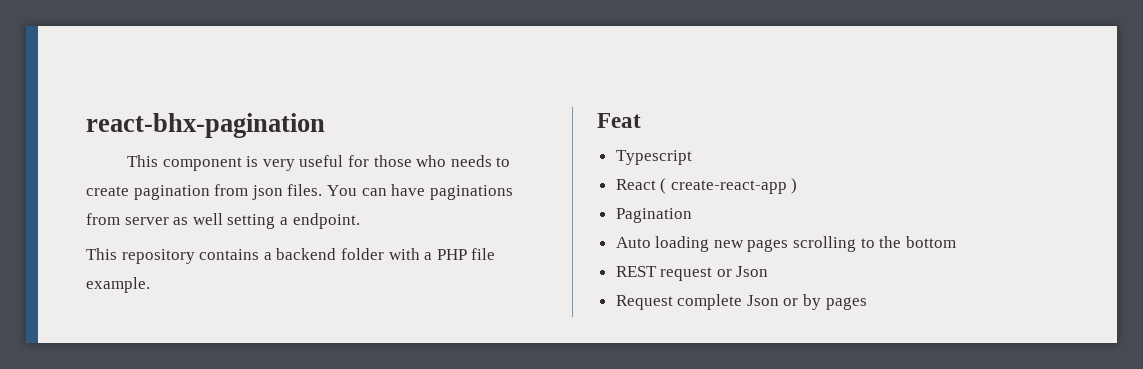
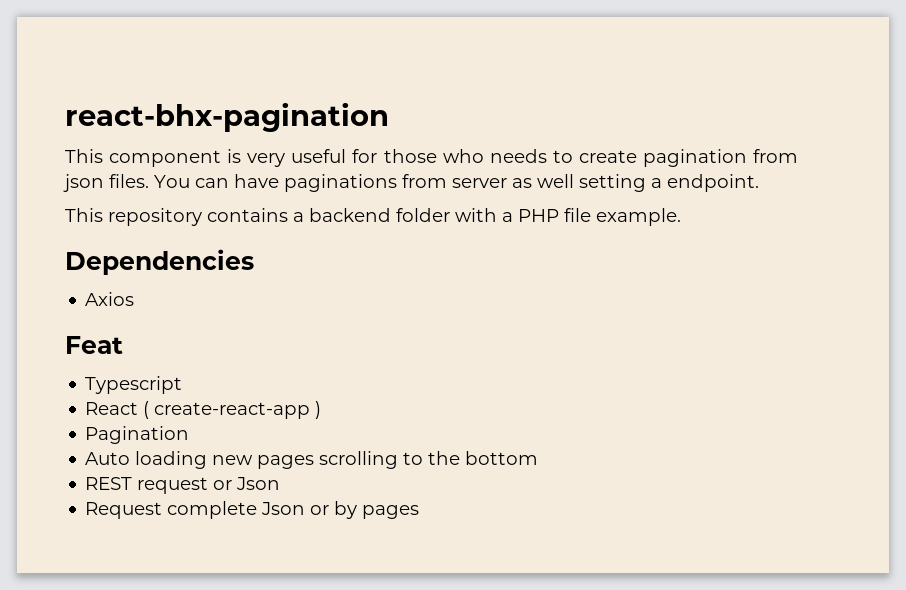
(150, 285) none -> [65,249,254,275] [85,292,135,306] // Dependencies // Axios

